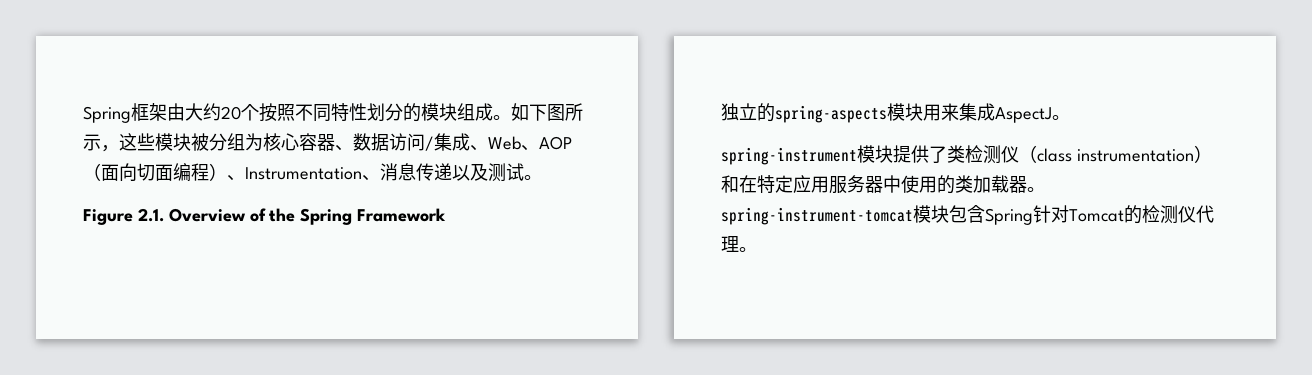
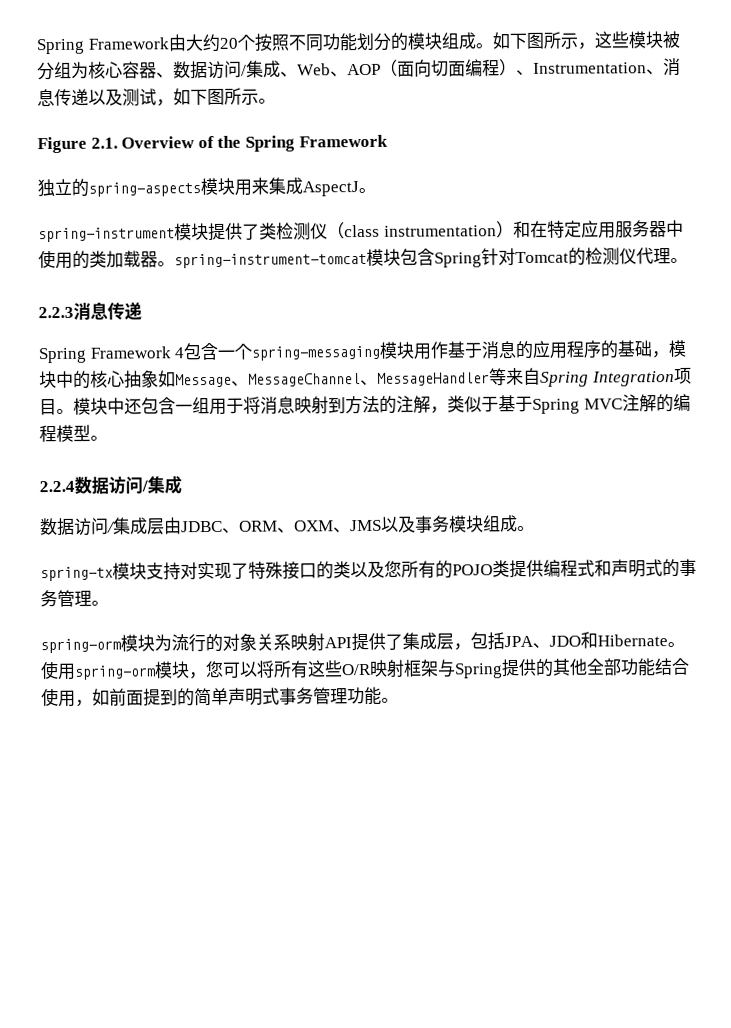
[83,103,167,123] Spring框架 -> [36,37,169,55] Spring Framework
[331,103,367,121] 特性 -> [321,33,358,52] 功能
(524, 172) none -> [156,87,259,107] ，如下图所示
(757, 249) none -> [38,301,142,321] [38,339,687,364] [39,367,692,389] [39,393,691,416] [39,424,108,443] [39,475,182,495] [40,515,535,536] [40,558,697,582] [40,589,109,608] [40,631,685,654] [40,657,690,680] [41,686,399,707] // 2.2.3消息传递 // Spring Framework 4包含一个spring-messaging模块用作基于消息的应用程序的基础，模块中的核心抽象如Message、MessageChannel、MessageHandler等来自Spring Integration项目。模块中还包含一组用于将消息映射到方法的注解，类似于基于Spring MVC注解的编程模型。 // 2.2.4数据访问/集成 // 数据访问/集成层由JDBC、ORM、OXM、JMS以及事务模块组成。 // spring-tx模块支持对实现了特殊接口的类以及您所有的POJO类提供编程式和声明式的事务管理。 // spring-orm模块为流行的对象关系映射API提供了集成层，包括JPA、JDO和Hibernate。使用spring-orm模块，您可以将所有这些O/R映射框架与Spring提供的其他全部功能结合使用，如前面提到的简单声明式事务管理功能。

